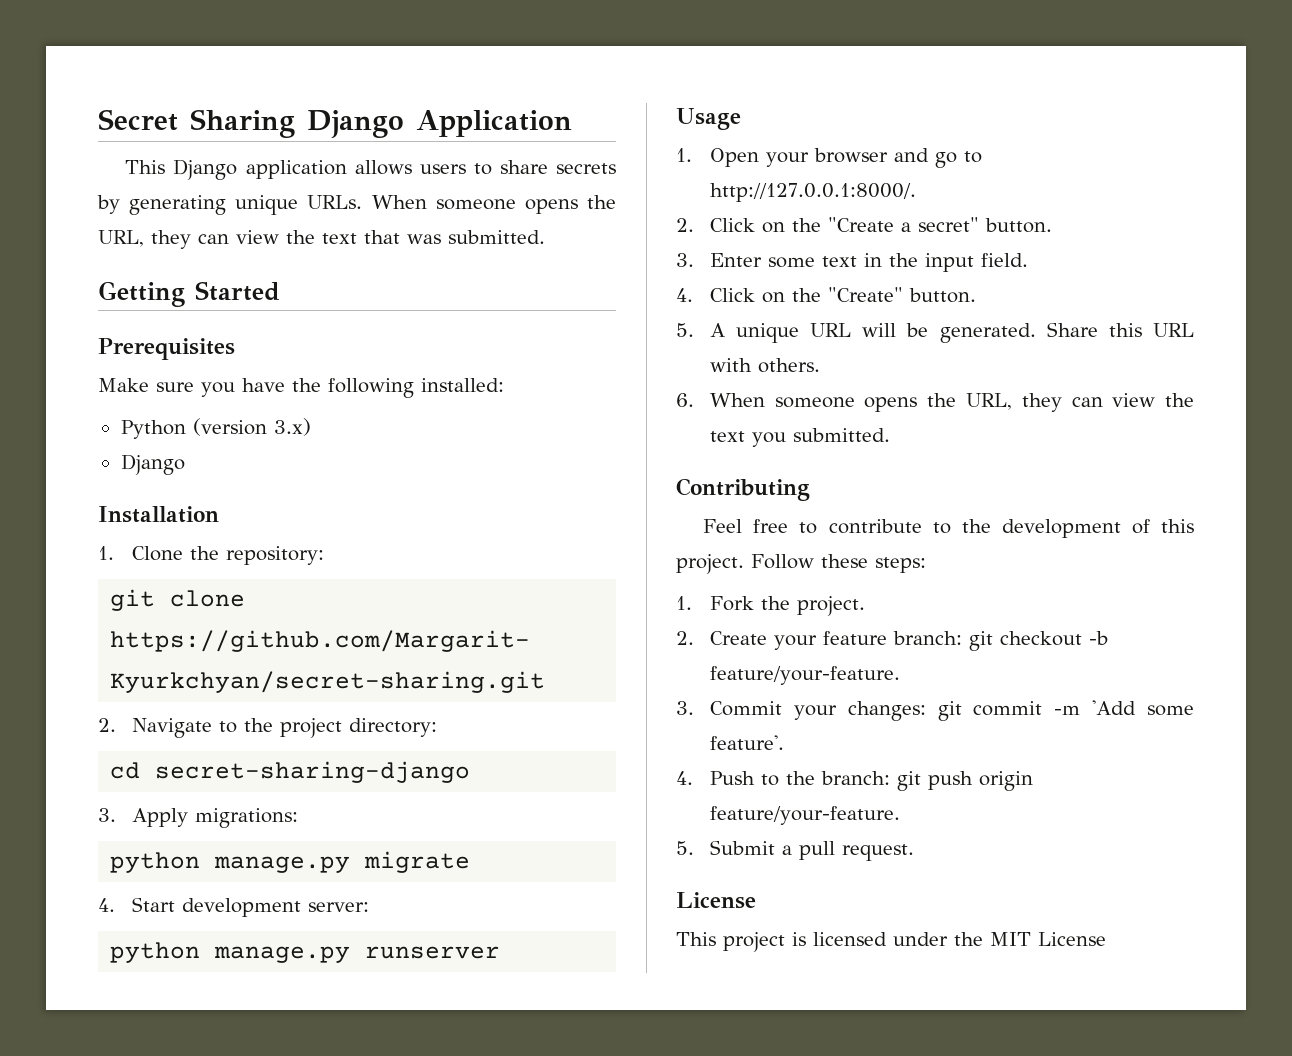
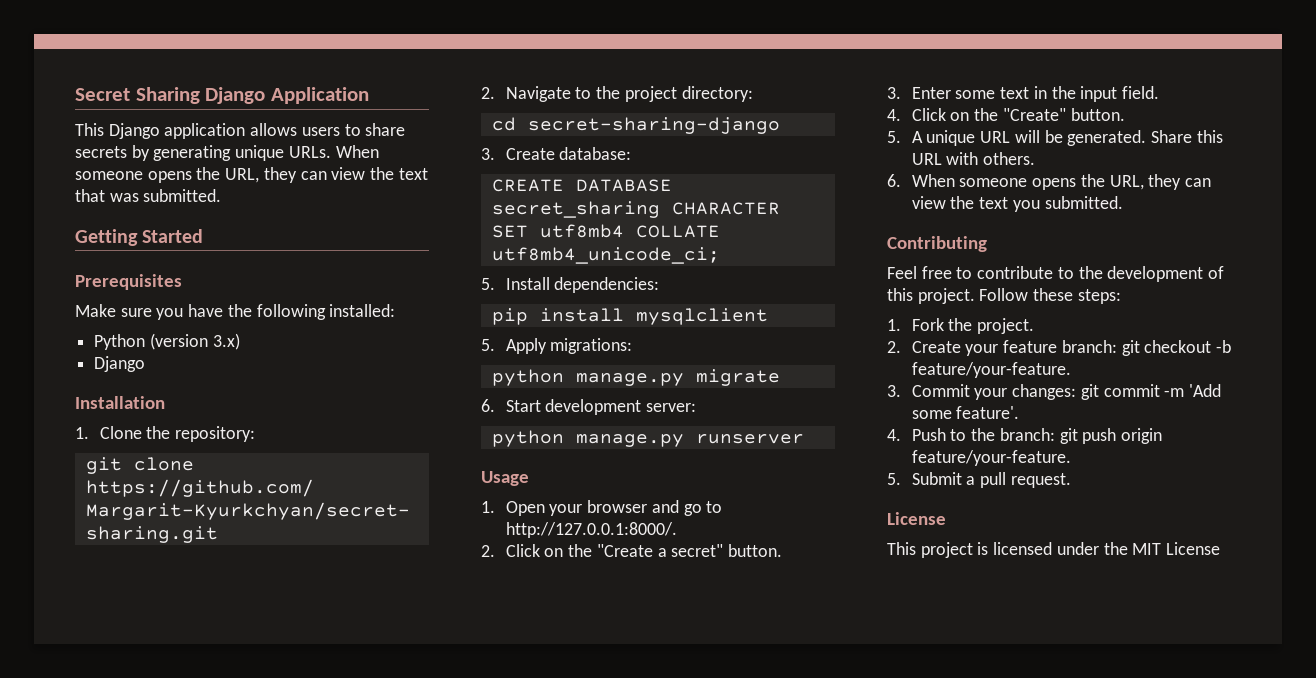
(116, 815) none -> [505,147,632,160] [491,179,672,192] [491,201,780,218] [491,224,720,238] [491,247,720,264] [481,277,660,293] [491,308,768,325] [481,339,495,351] Create database: // CREATE DATABASE secret_sharing CHARACTER SET utf8mb4 COLLATE utf8mb4_unicode_ci; // 5. Install dependencies: // pip install mysqlclient // 5.
[98,898,115,912] 4. -> [481,399,495,412] 6.

